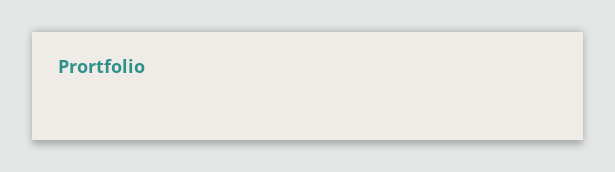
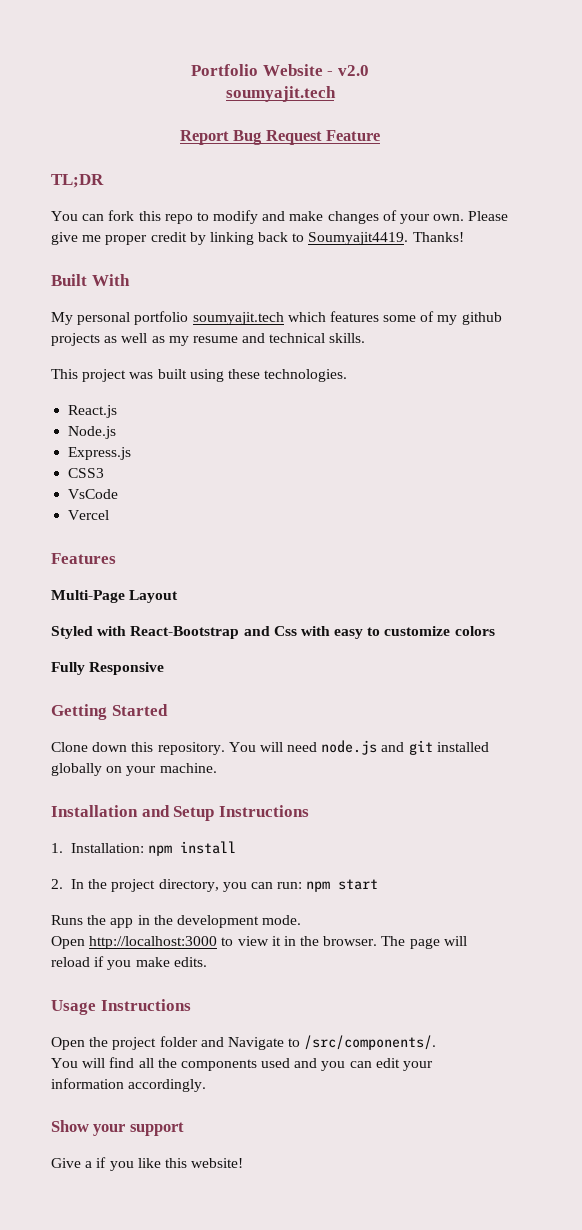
[58,59,145,73] Prortfolio -> [191,64,369,76] [225,86,336,102] [179,130,381,145] [51,174,104,188] [51,210,509,224] [51,232,464,245] [51,274,130,286] [51,311,502,325] [51,333,366,346] [51,369,348,382] [68,405,118,418] [68,426,117,439] [68,447,132,460] [68,468,105,478] [68,489,119,499] [68,510,110,520] [51,553,116,564] [51,590,179,603] [51,626,495,639] [51,662,165,675] [51,704,168,720] [51,740,489,755] [51,763,217,776] [51,805,309,821] [51,841,237,856] [51,879,379,892] [51,915,302,928] [51,936,467,949] [51,956,207,970] [51,999,191,1015] [51,1035,437,1050] [51,1057,434,1071] [51,1078,207,1092] [51,1120,184,1136] [51,1157,244,1171] Portfolio Website - v2.0 // soumyajit.tech // Report Bug Request Feature // TL;DR // You can fork this repo to modify and make changes of your own. Please give me proper credit by linking back to Soumyajit4419. Thanks! // Built With // My personal portfolio soumyajit.tech which features some of my github projects as well as my resume and technical skills. // This project was built using these technologies. // React.js // Node.js // Express.js // CSS3 // VsCode // Vercel // Features // Multi-Page Layout // Styled with React-Bootstrap and Css with easy to customize colors // Fully Responsive // Getting Started // Clone down this repository. You will need node.js and git installed globally on your machine. // Installation and Setup Instructions // 1. Installation: npm install // 2. In the project directory, you can run: npm start // Runs the app in the development mode. // Open http://localhost:3000 to view it in the browser. The page will reload if you make edits. // Usage Instructions // Open the project folder and Navigate to /src/components/. // You will find all the components used and you can edit your information accordingly. // Show your support // Give a if you like this website!

